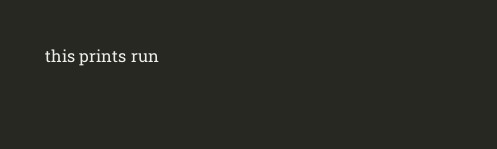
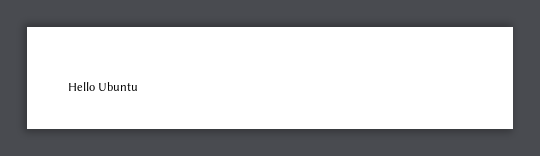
[45,49,159,66] this prints run -> [68,82,139,91] Hello Ubuntu

